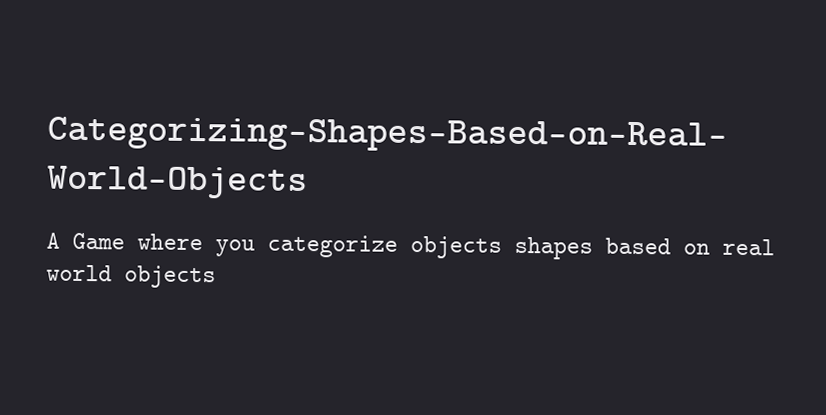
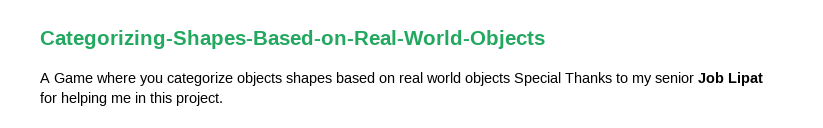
(216, 277) none -> [514,72,763,86] [40,92,223,106] Special Thanks to my senior Job Lipat for helping me in this project.

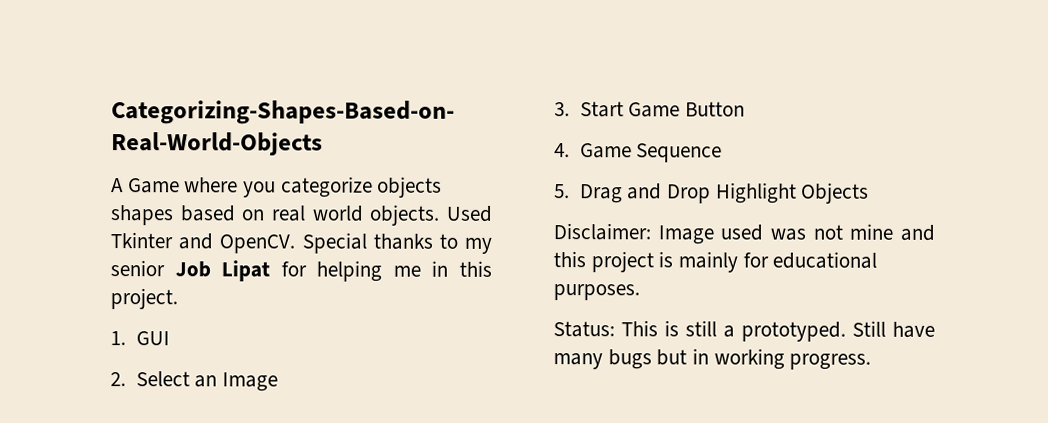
[465,72,612,86] objects Special Thanks -> [369,204,493,226] [110,232,433,254] objects. Used Tkinter and OpenCV. Special thanks
(223, 99) none -> [110,331,170,346] [110,371,278,392] [554,101,745,118] [554,143,723,163] [554,182,870,204] [553,223,935,245] [553,251,878,273] [553,284,640,301] [553,320,935,342] [553,348,872,370] // 1. GUI // 2. Select an Image // 3. Start Game Button // 4. Game Sequence // 5. Drag and Drop Highlight Objects // Disclaimer: Image used was not mine and this project is mainly for educational purposes. // Status: This is still a prototyped. Still have many bugs but in working progress.

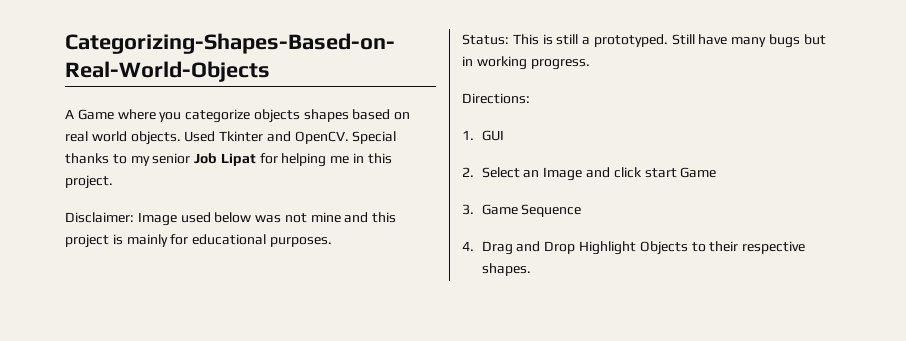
[110,331,170,346] [110,371,278,392] [554,101,745,118] [554,143,723,163] [554,182,870,204] // 1. GUI // 2. Select an Image // 3. Start Game Button // 4. Game Sequence // 5. Drag and Drop Highlight Objects -> (113, 182) none
(764, 232) none -> [214,212,252,223] below
(872, 361) none -> [462,93,530,104] [462,130,504,141] [462,167,717,181] [462,204,582,217] [462,241,806,255] [481,263,531,276] // Directions: // 1. GUI // 2. Select an Image and click start Game // 3. Game Sequence // 4. Drag and Drop Highlight Objects to their respective shapes.

